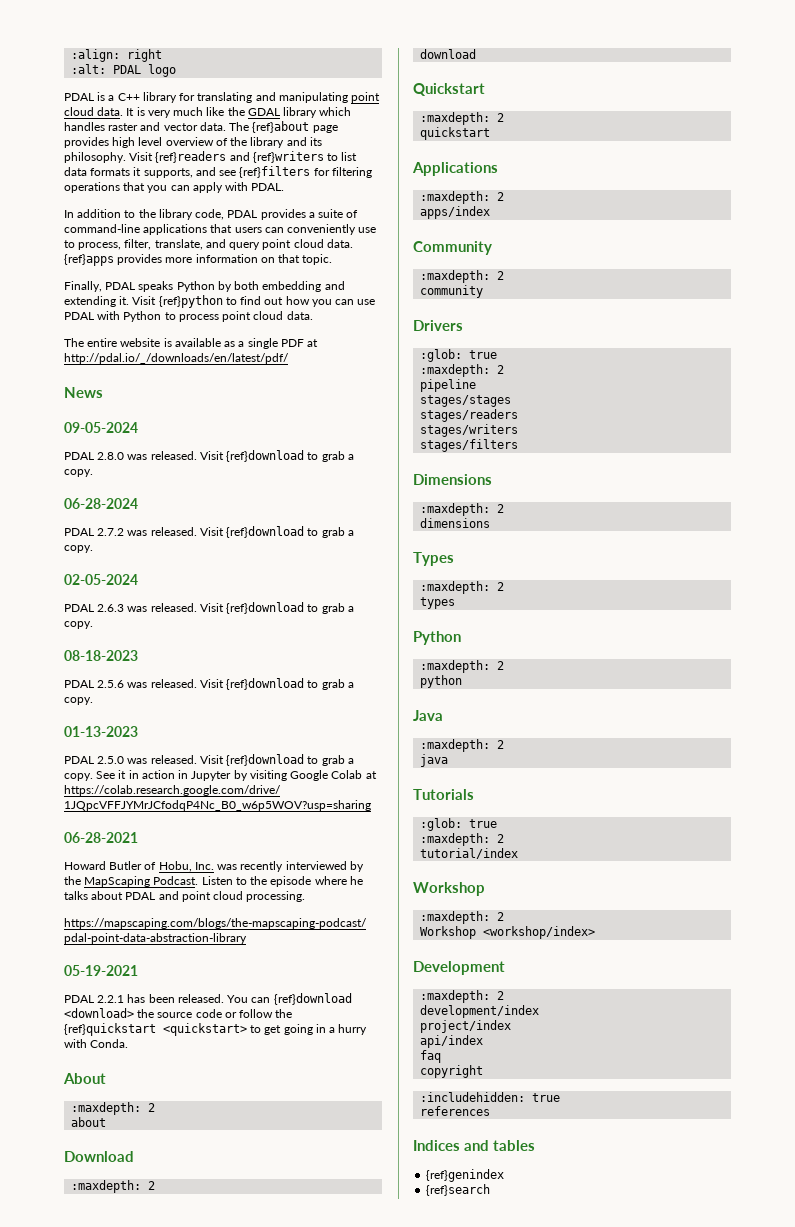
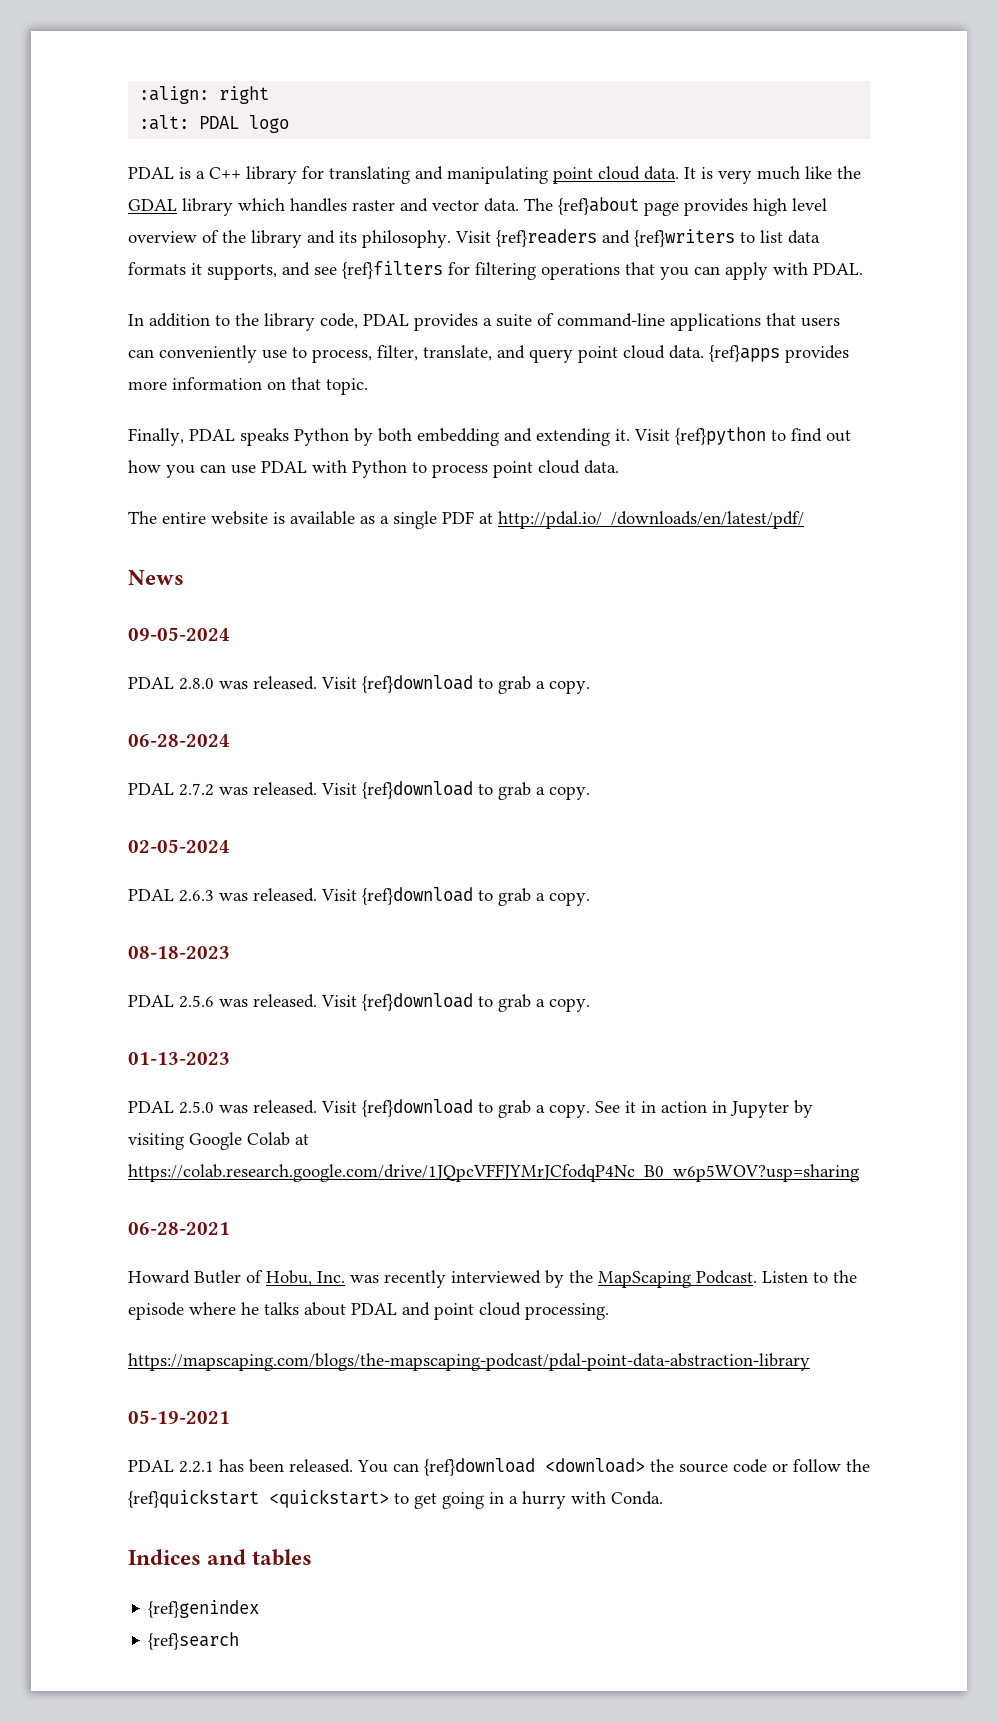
[63,1073,106,1084] [71,1102,156,1115] [71,1117,107,1127] [64,1151,134,1162] [71,1180,156,1193] [420,49,477,59] [413,83,485,96] [420,112,505,125] [420,127,491,140] [412,162,498,176] [420,191,505,204] [420,206,491,219] [413,241,492,255] [420,270,505,283] [420,285,484,298] [413,320,463,331] [420,349,498,362] [420,364,505,377] [420,379,477,392] [420,395,512,407] [420,409,519,422] [420,424,519,437] [420,439,519,452] [413,474,492,485] [420,503,505,516] [420,518,491,528] [413,552,454,566] [420,581,505,594] [420,597,456,609] [413,631,461,645] [420,660,505,673] [420,675,463,688] [413,710,443,721] [420,739,505,752] [420,754,449,767] [413,789,474,800] [420,818,498,831] [420,833,505,846] [420,848,519,859] [413,882,485,896] [420,911,505,924] [420,926,596,939] [413,961,505,975] [420,990,505,1003] [420,1005,540,1018] [420,1020,512,1033] [420,1035,484,1048] [420,1050,442,1063] [420,1065,484,1078] [420,1092,561,1102] [420,1106,491,1116] // About // :maxdepth: 2 // about // Download // :maxdepth: 2 // download // Quickstart // :maxdepth: 2 // quickstart // Applications // :maxdepth: 2 // apps/index // Community // :maxdepth: 2 // community // Drivers // :glob: true // :maxdepth: 2 // pipeline // stages/stages // stages/readers // stages/writers // stages/filters // Dimensions // :maxdepth: 2 // dimensions // Types // :maxdepth: 2 // types // Python // :maxdepth: 2 // python // Java // :maxdepth: 2 // java // Tutorials // :glob: true // :maxdepth: 2 // tutorial/index // Workshop // :maxdepth: 2 // Workshop <workshop/index> // Development // :maxdepth: 2 // development/index // project/index // api/index // faq // copyright // :includehidden: true // references -> (663, 1498) none

